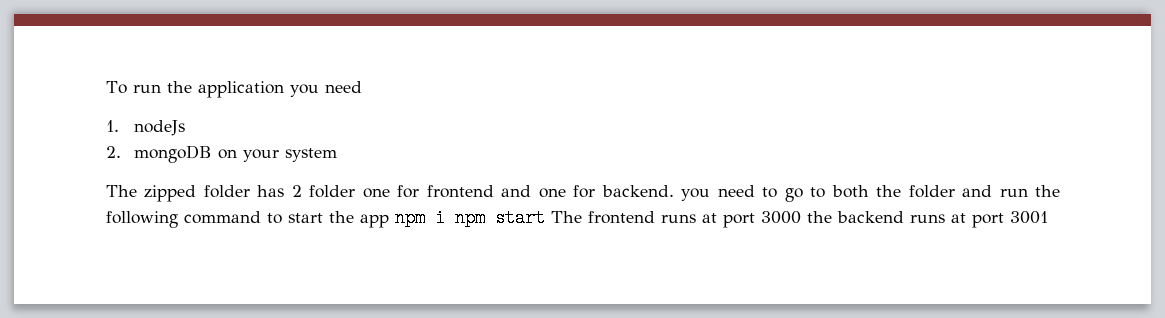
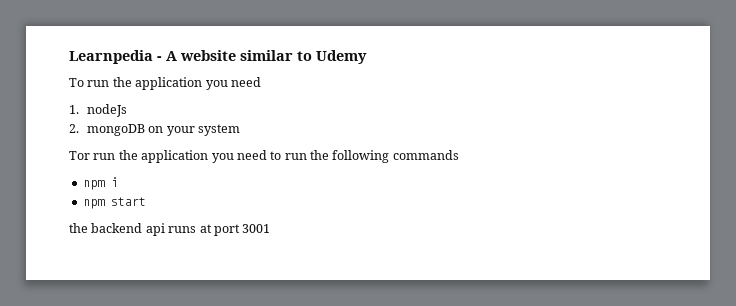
(106, 87) none -> [69,50,367,64] Learnpedia - A website similar to Udemy //
[106,185,1061,202] [106,211,389,228] The zipped folder has 2 folder one for frontend and one for backend. you need to go to both the folder and run the following command to start the app -> [69,150,459,163] Tor run the application you need to run the following commands //
(445, 218) none -> (118, 182) //
[551,211,801,228] The frontend runs at port 3000 -> (146, 201) //
(904, 217) none -> [145,223,165,236] api

